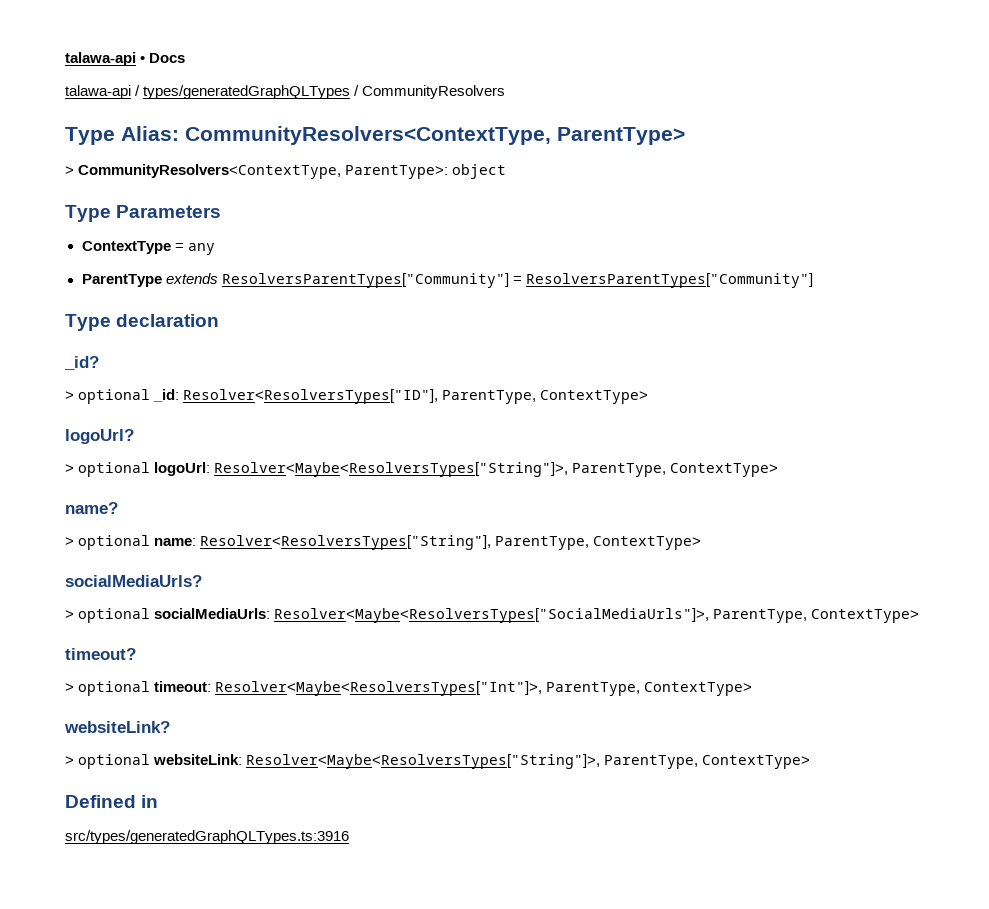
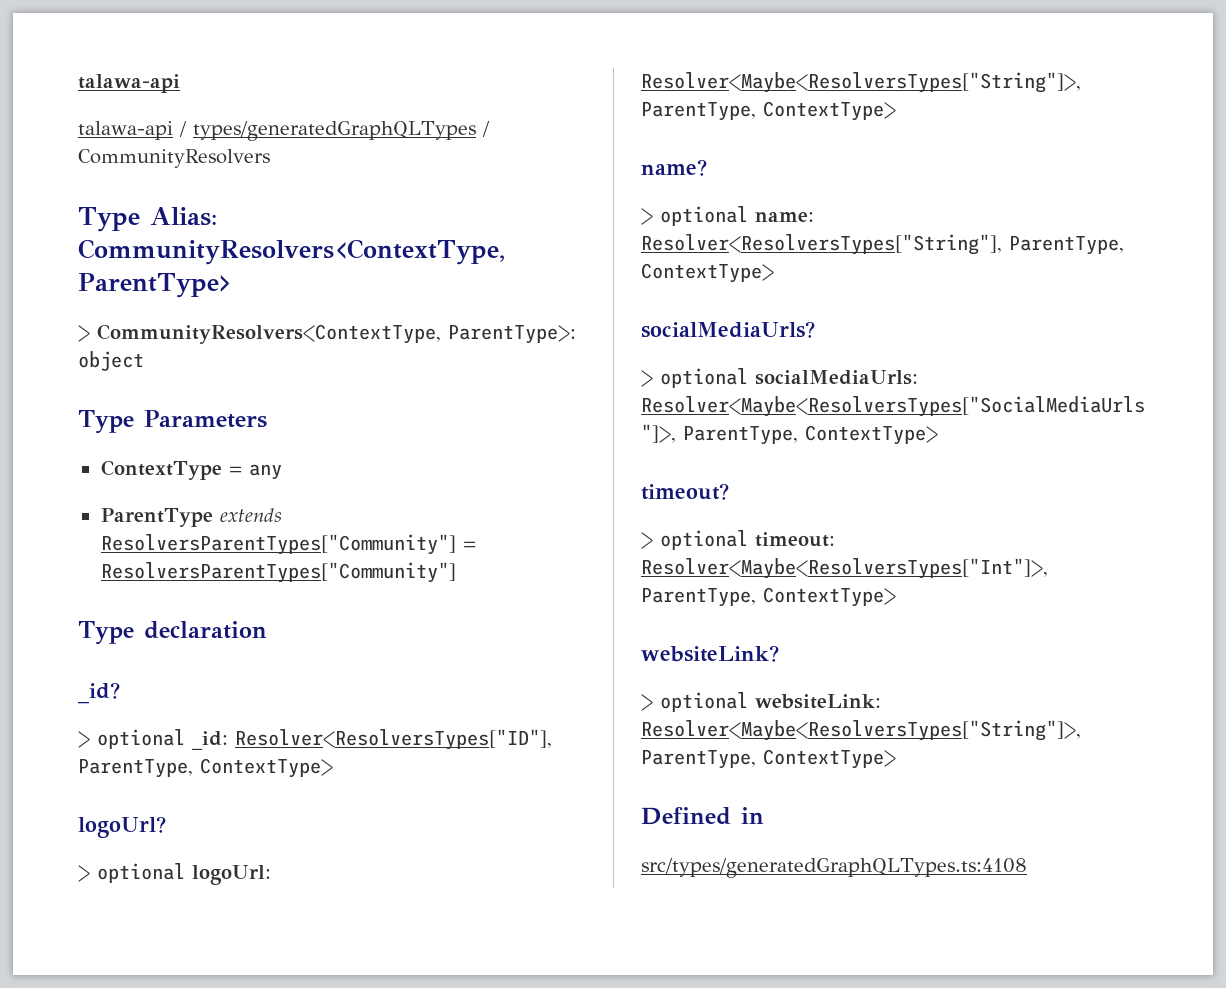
[65,52,186,66] talawa-api • Docs -> [78,74,180,93] talawa-api
[65,830,349,844] src/types/generatedGraphQLTypes.ts:3916 -> [641,858,1027,878] src/types/generatedGraphQLTypes.ts:4108

